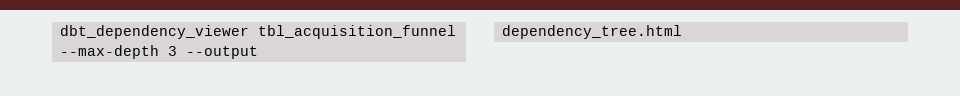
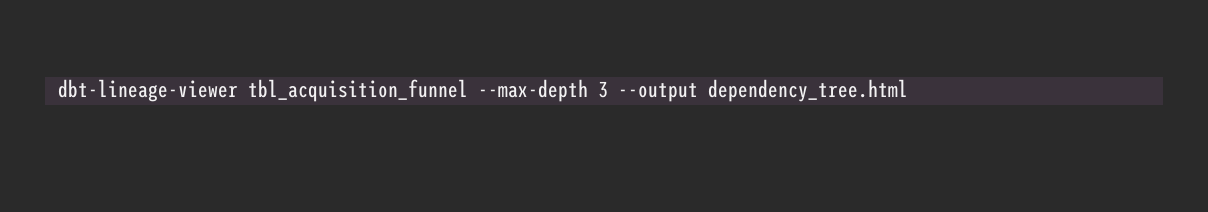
[60,25,250,39] dbt_dependency_viewer -> [57,79,238,102] dbt-lineage-viewer
(259, 52) // -> (698, 92) none

